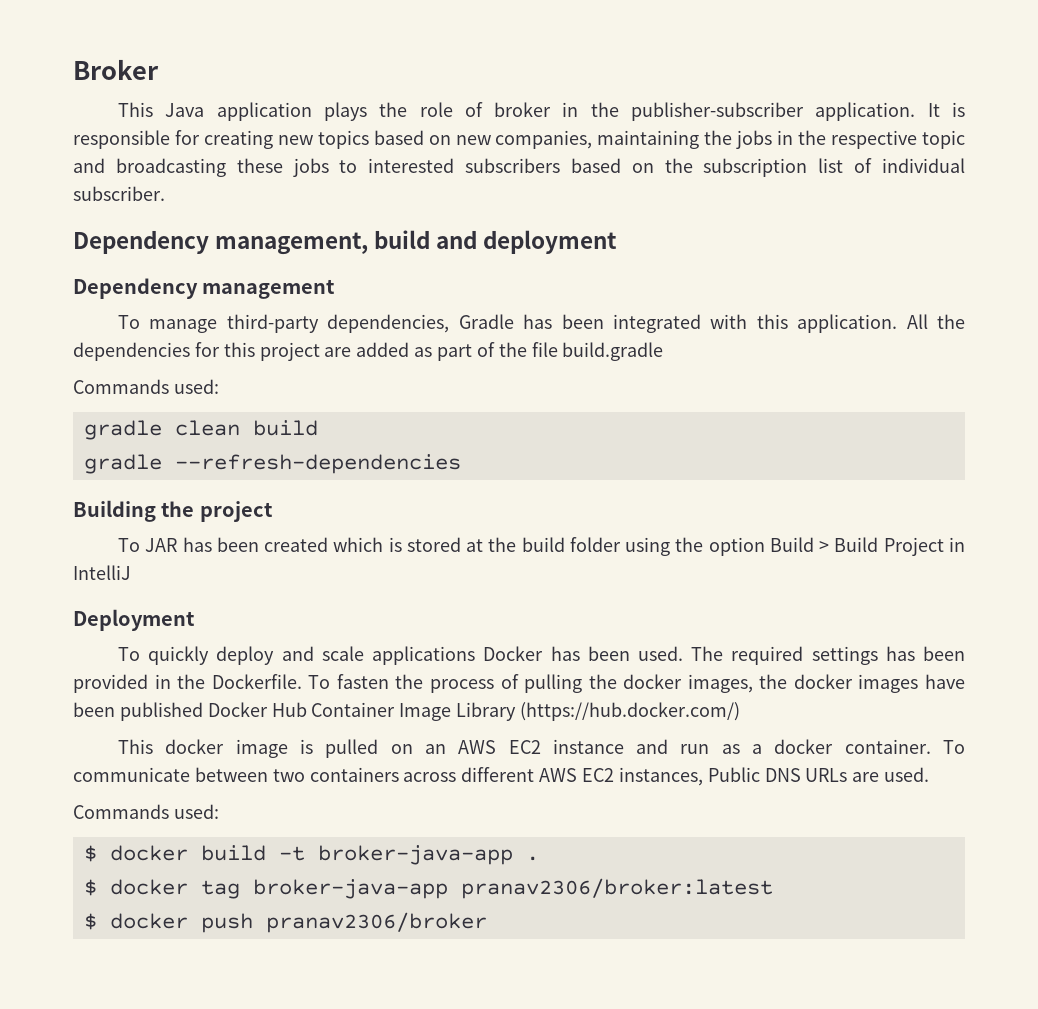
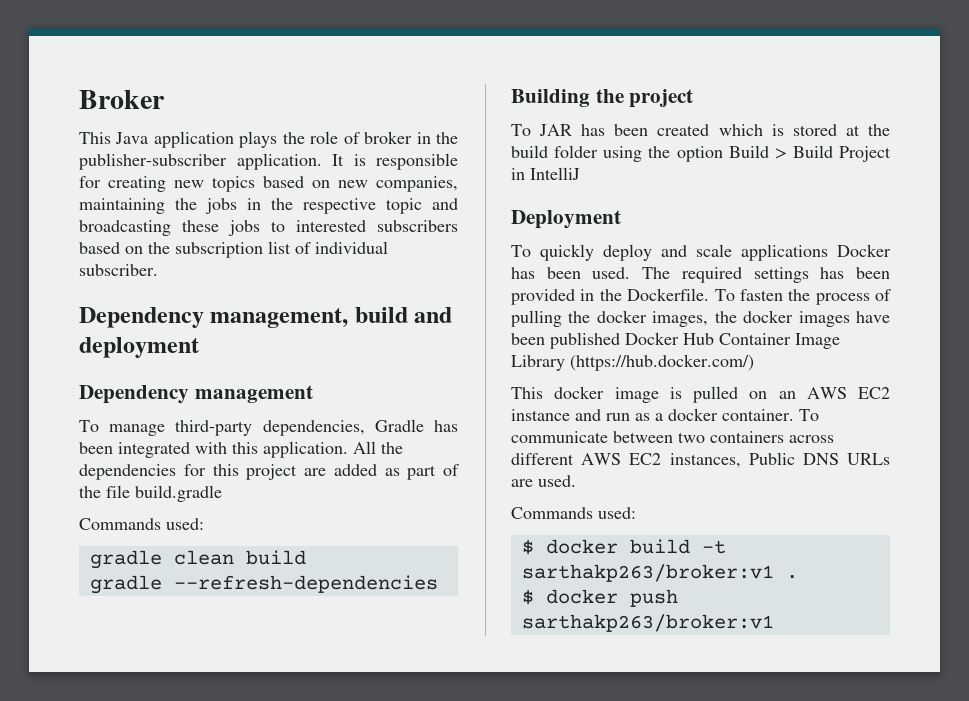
[317,845,513,865] broker-java-app -> [521,564,774,582] sarthakp263/broker:v1
[83,878,773,899] // $ docker tag broker-java-app pranav2306/broker:latest -> (798, 577) none
[265,912,487,933] pranav2306/broker -> [521,614,774,632] sarthakp263/broker:v1

